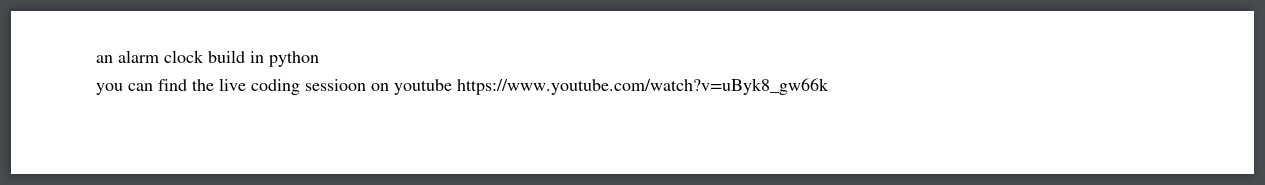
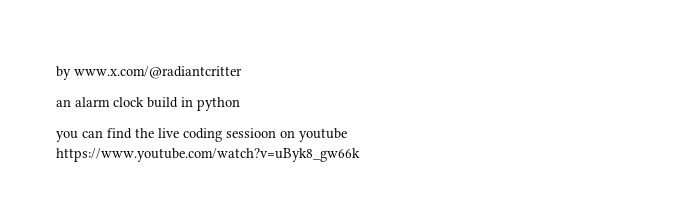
(96, 59) none -> [56,66,242,80] by www.x.com/@radiantcritter //

